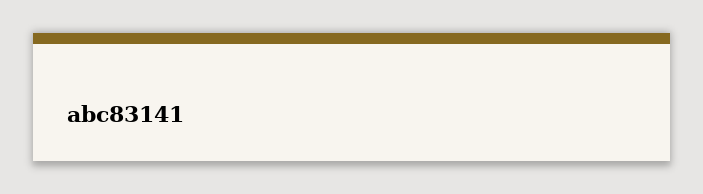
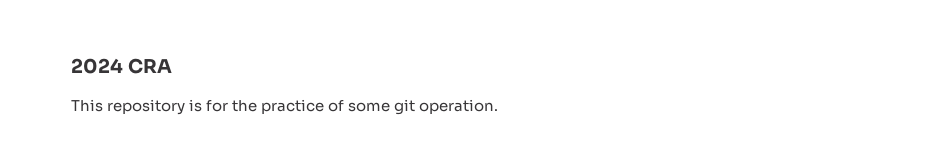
[67,105,184,122] abc83141 -> [71,58,173,74] [71,99,499,115] 2024 CRA // This repository is for the practice of some git operation.

